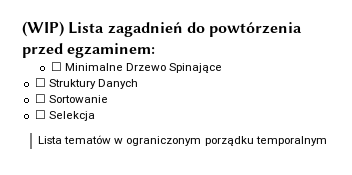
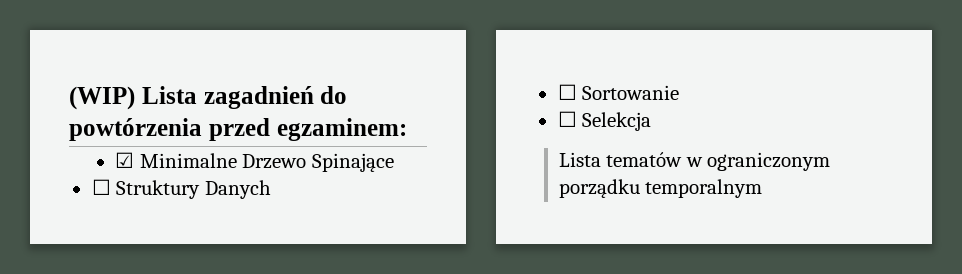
[50,62,62,71] ☐ -> [115,152,135,168] ☑

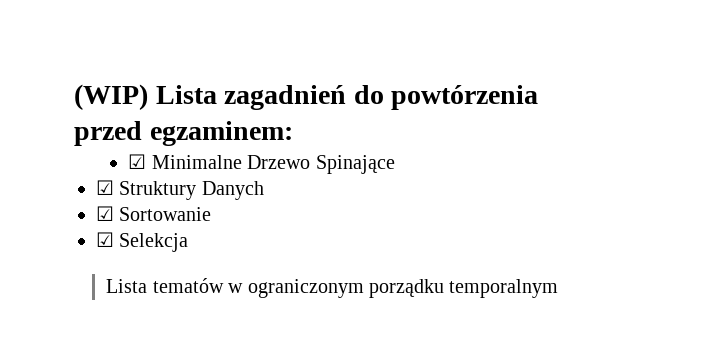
[91,179,111,195] ☐ -> [96,180,114,195] ☑
[557,84,577,100] ☐ -> [96,206,114,221] ☑
[557,111,577,127] ☐ -> [96,232,114,247] ☑

